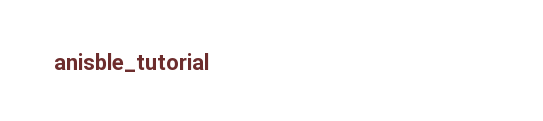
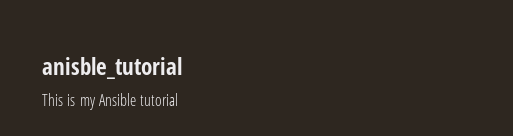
(209, 62) none -> [42,93,179,110] // This is my Ansible tutorial

